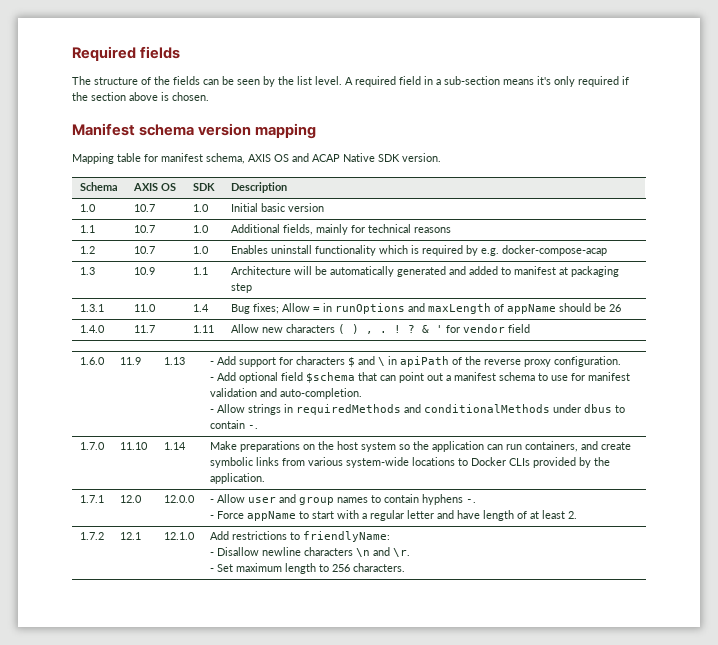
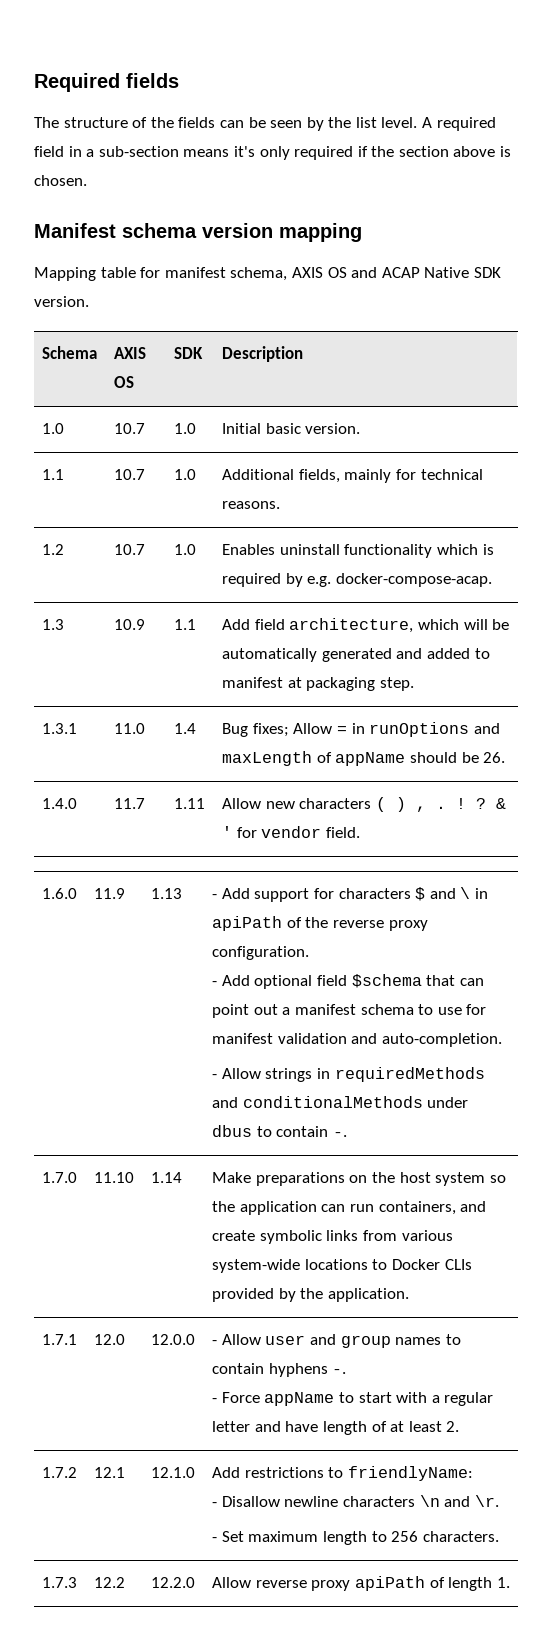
[287,203,324,212] version -> [305,423,361,434] version.
[413,227,451,233] reasons -> [222,501,281,509] reasons.
[501,245,607,256] docker-compose-acap -> [335,573,492,587] docker-compose-acap.
[230,266,291,275] Architecture -> [222,618,459,633] Add field architecture, which
[230,283,252,293] step -> [379,677,414,691] step.
[608,304,621,312] 26 -> [483,752,506,763] 26.
[507,324,530,333] field -> [325,827,360,838] field.
(405, 567) none -> [42,1577,78,1588] [94,1577,126,1588] [151,1577,196,1588] [212,1576,510,1591] // 1.7.3 | 12.2 | 12.2.0 | Allow reverse proxy apiPath of length 1.

